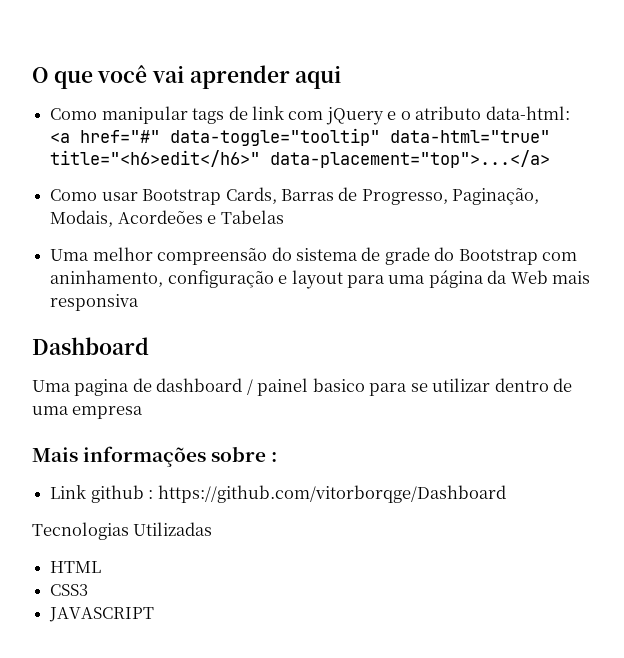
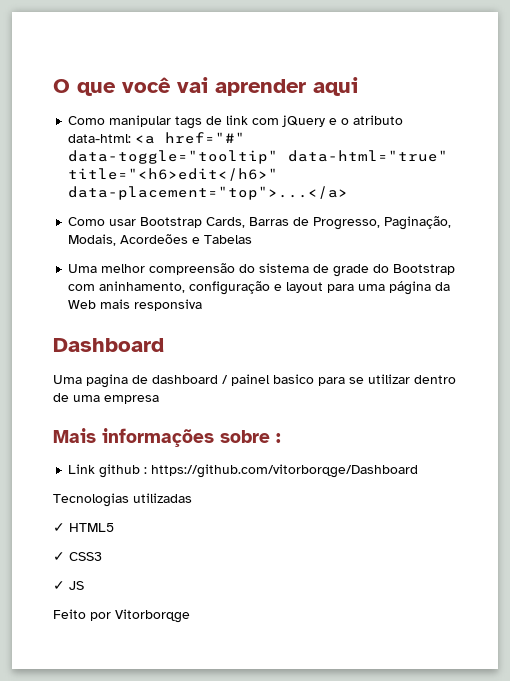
[133,522,213,536] [50,561,102,573] [50,584,89,596] [49,607,155,622] Utilizadas // HTML // CSS3 // JAVASCRIPT -> [133,493,192,503] [53,523,114,532] [53,552,102,561] [53,581,84,590] [53,609,190,623] utilizadas // ✓ HTML5 // ✓ CSS3 // ✓ JS // Feito por Vitorborqge

